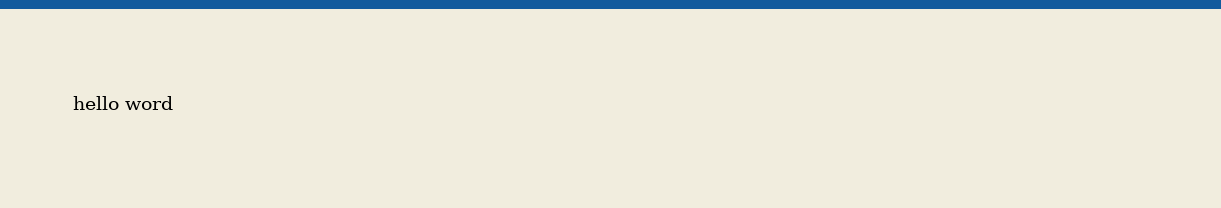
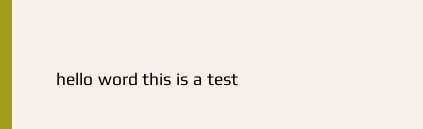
(173, 103) none -> [142,72,238,86] this is a test

